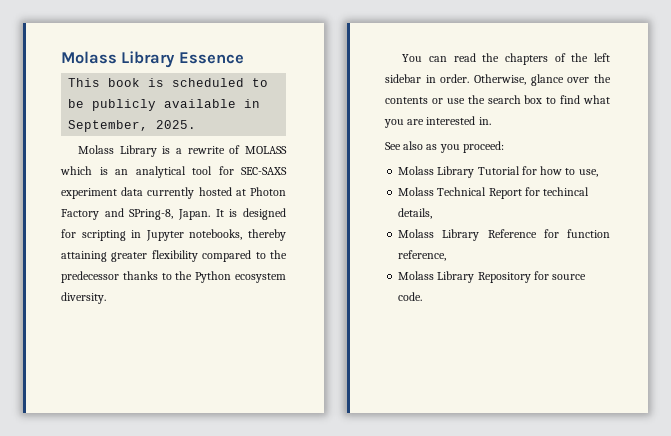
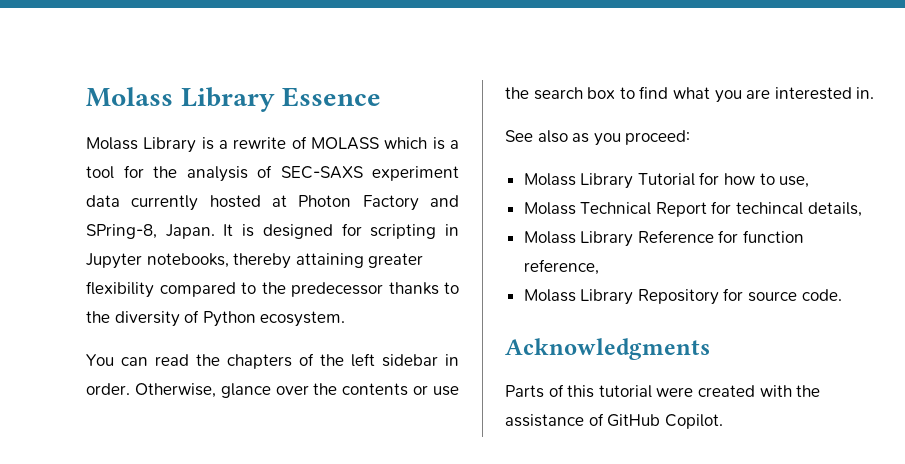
[68,78,269,87] [68,99,261,111] [68,120,197,132] // This book is scheduled to be publicly available in September, 2025. -> (382, 97) none
[115,166,234,178] an analytical tool for -> [449,140,459,149] [86,165,272,182] a tool for the analysis of
[195,271,286,283] [61,292,106,304] Python ecosystem diversity. -> [114,310,346,327] diversity of Python ecosystem.
(423, 296) none -> [505,338,710,360] [505,384,821,398] [505,413,723,429] // Acknowledgments // Parts of this tutorial were created with the assistance of GitHub Copilot.

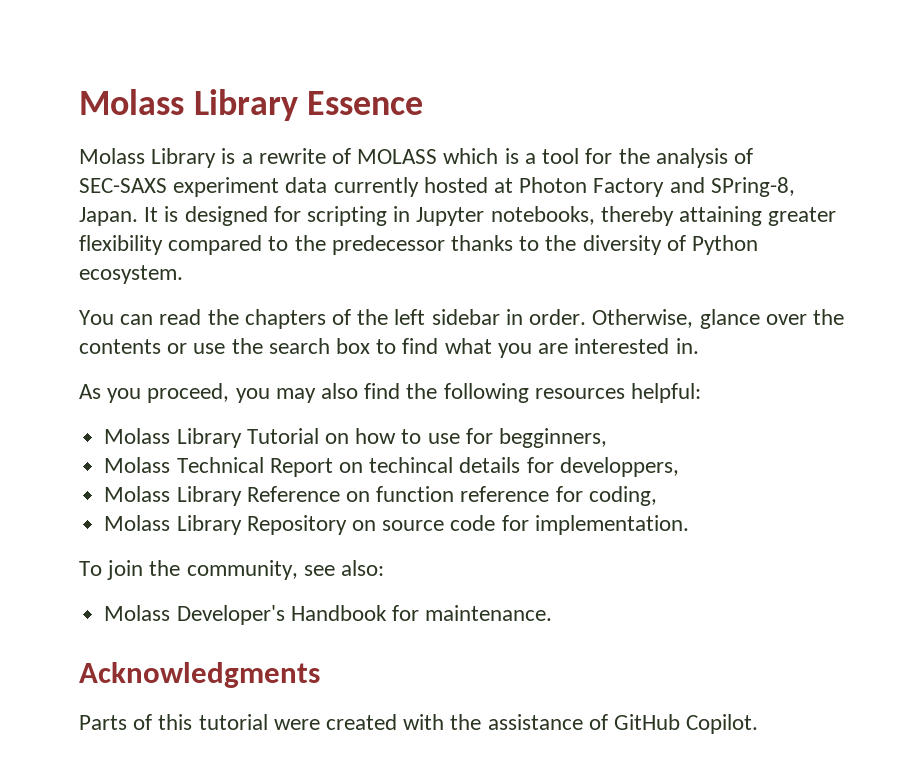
[505,130,691,146] See also as you proceed: -> [79,383,702,403] As you proceed, you may also find the following resources helpful:
[699,172,720,185] for -> [324,433,349,444] on
[779,176,810,188] use, -> [427,428,607,448] use for begginners,
[711,201,862,217] [523,230,805,247] [523,259,599,275] [523,288,842,305] for techincal details, // Molass Library Reference for function reference, // Molass Library Repository for source code. -> [338,457,679,477] [104,486,657,506] [104,515,689,535] [79,560,385,580] [104,605,553,625] on techincal details for developpers, // Molass Library Reference on function reference for coding, // Molass Library Repository on source code for implementation. // To join the community, see also: // Molass Developer's Handbook for maintenance.

